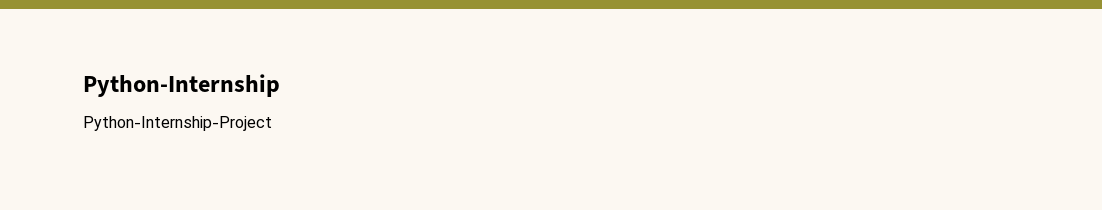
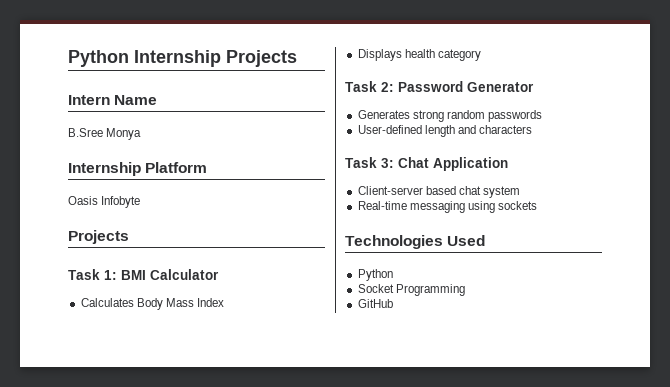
[83,74,280,97] [83,116,272,131] Python-Internship // Python-Internship-Project -> [68,50,297,67] [68,95,158,105] [68,128,142,140] [68,162,208,176] [68,196,141,208] [68,230,129,244] [68,269,219,280] [80,298,224,310] [357,49,481,61] [345,81,534,92] [357,110,542,122] [357,125,532,137] [345,157,508,171] [357,186,520,198] [357,201,537,213] [345,235,486,249] [357,269,393,281] [357,284,465,296] [357,299,393,308] Python Internship Projects // Intern Name // B.Sree Monya // Internship Platform // Oasis Infobyte // Projects // Task 1: BMI Calculator // Calculates Body Mass Index // Displays health category // Task 2: Password Generator // Generates strong random passwords // User-defined length and characters // Task 3: Chat Application // Client-server based chat system // Real-time messaging using sockets // Technologies Used // Python // Socket Programming // GitHub

